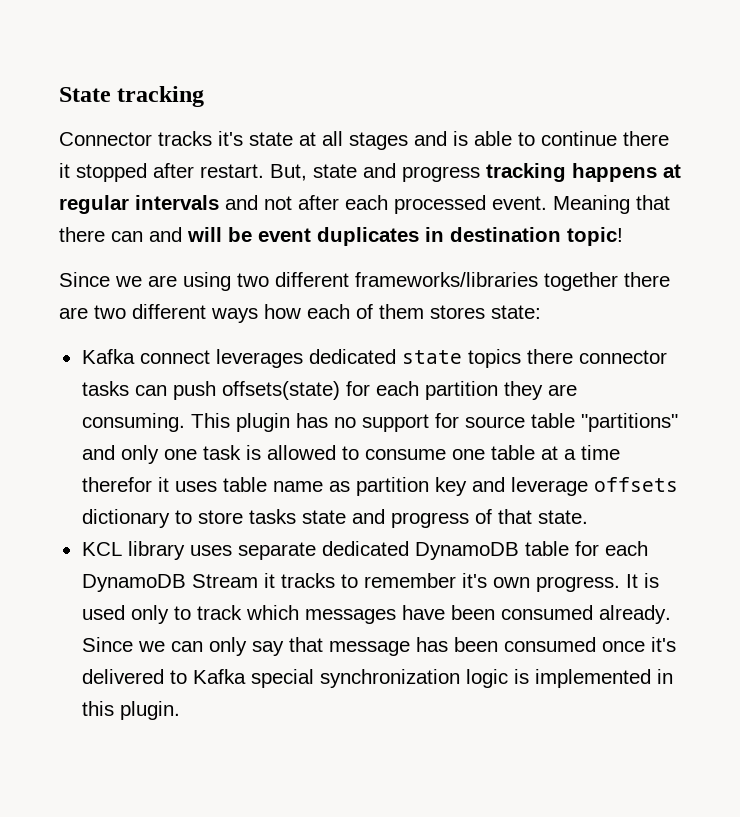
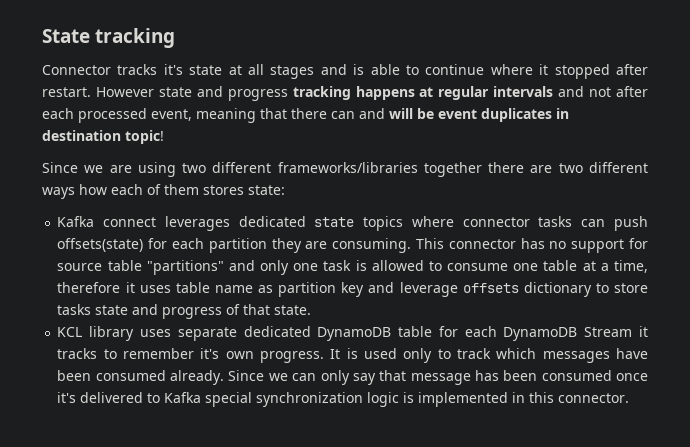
[623,131,669,146] there -> [490,64,533,75] where
[270,164,307,181] But, -> [95,87,154,97] However
[492,195,630,214] event. Meaning -> [151,108,256,123] event, meaning
[526,349,573,364] there -> [411,216,454,227] where
[235,413,290,432] plugin -> [448,239,516,249] connector
[580,445,620,460] [81,477,152,492] time therefor -> [614,260,648,273] [57,282,121,293] time, therefore
[119,701,180,720] plugin. -> [558,393,630,403] connector.

